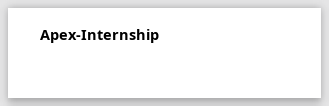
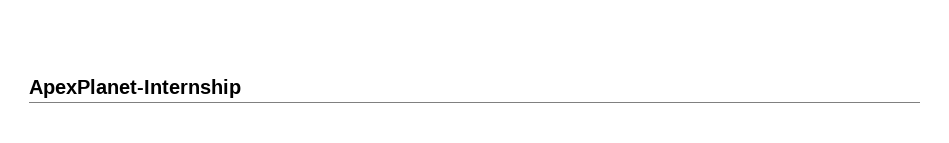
[40,29,159,43] Apex-Internship -> [29,79,241,98] ApexPlanet-Internship

